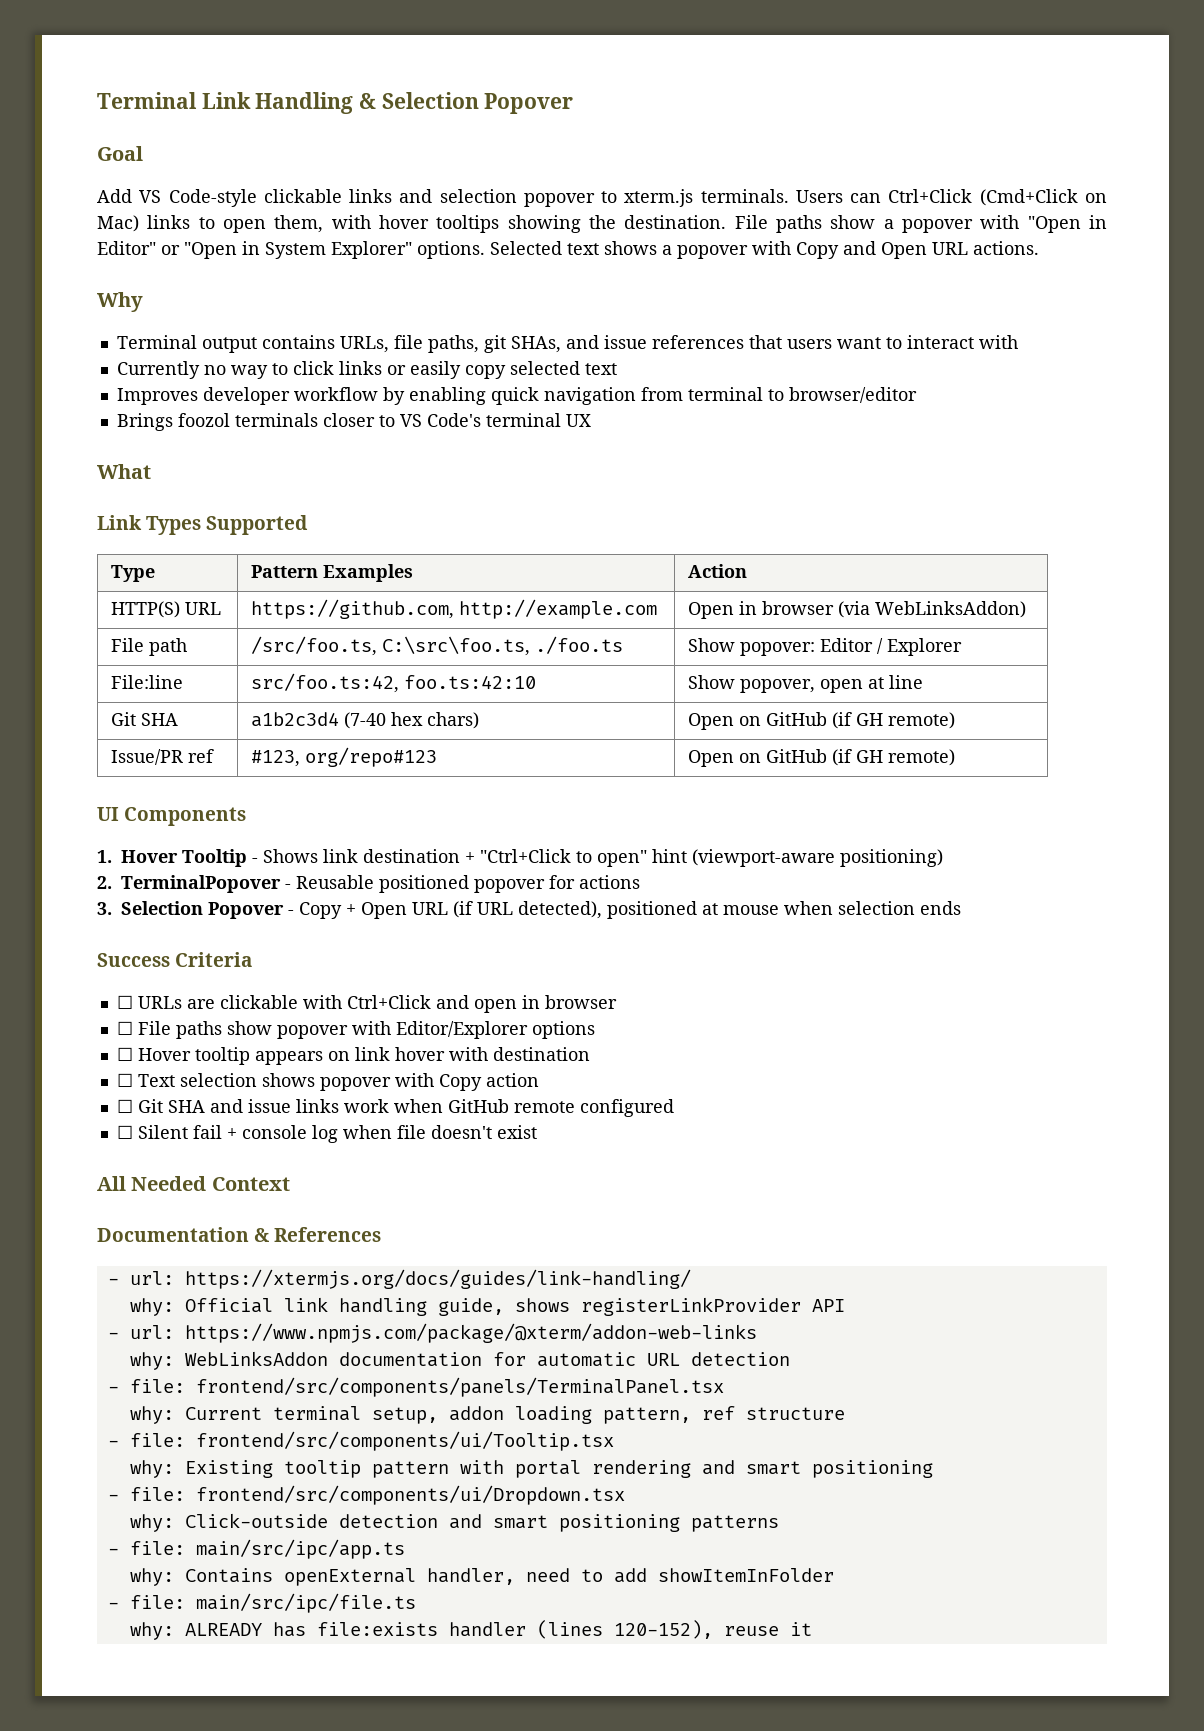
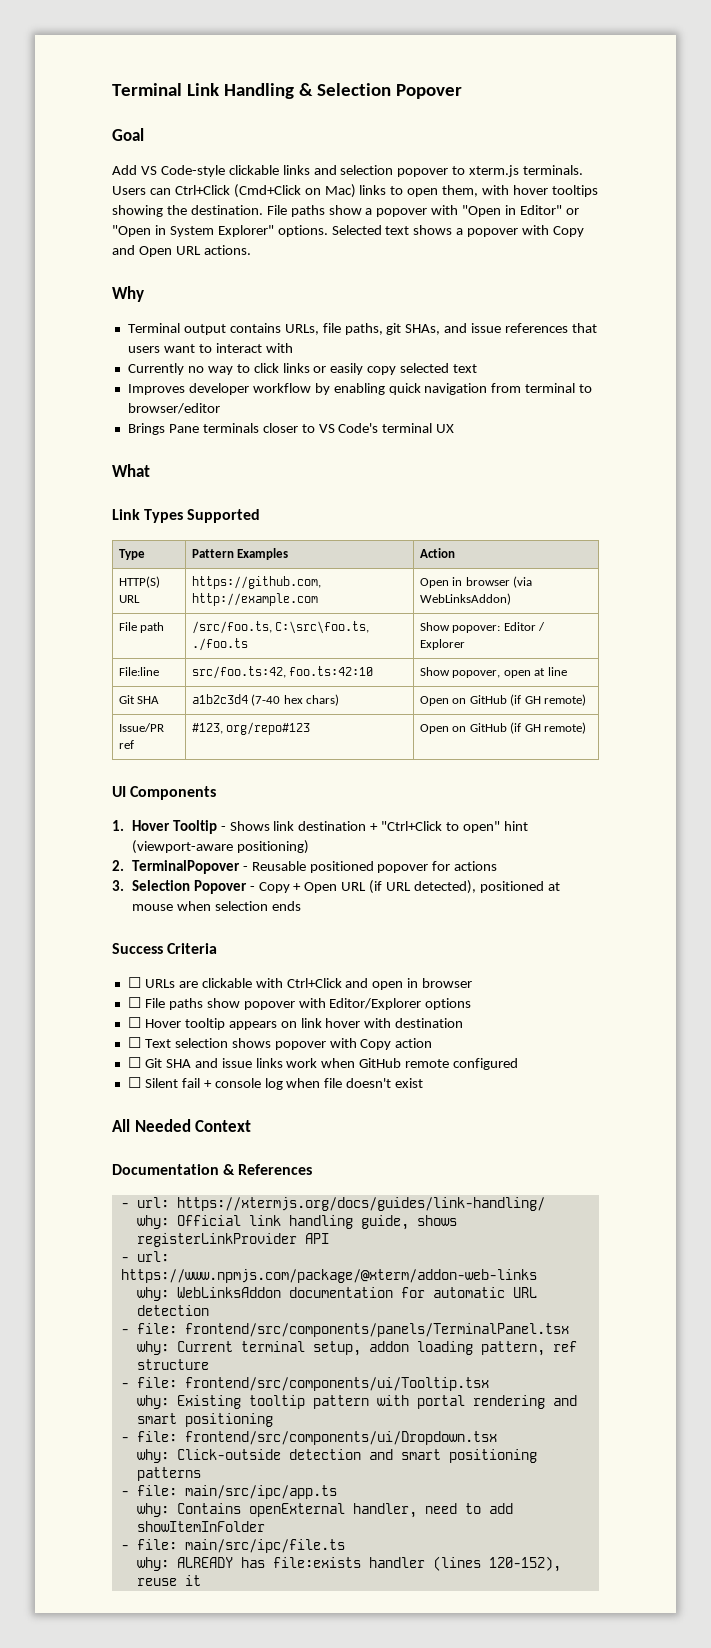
[177,413,230,427] foozol -> [168,424,199,433] Pane

